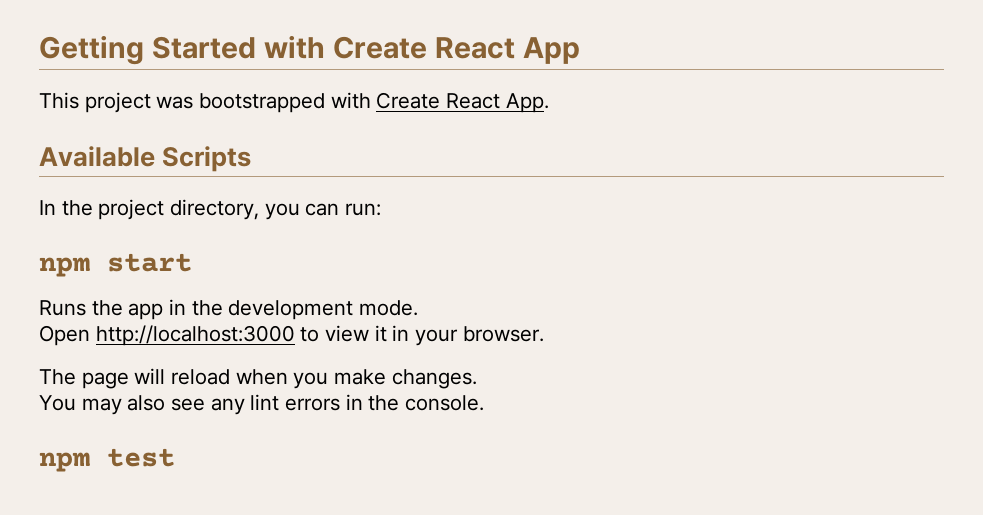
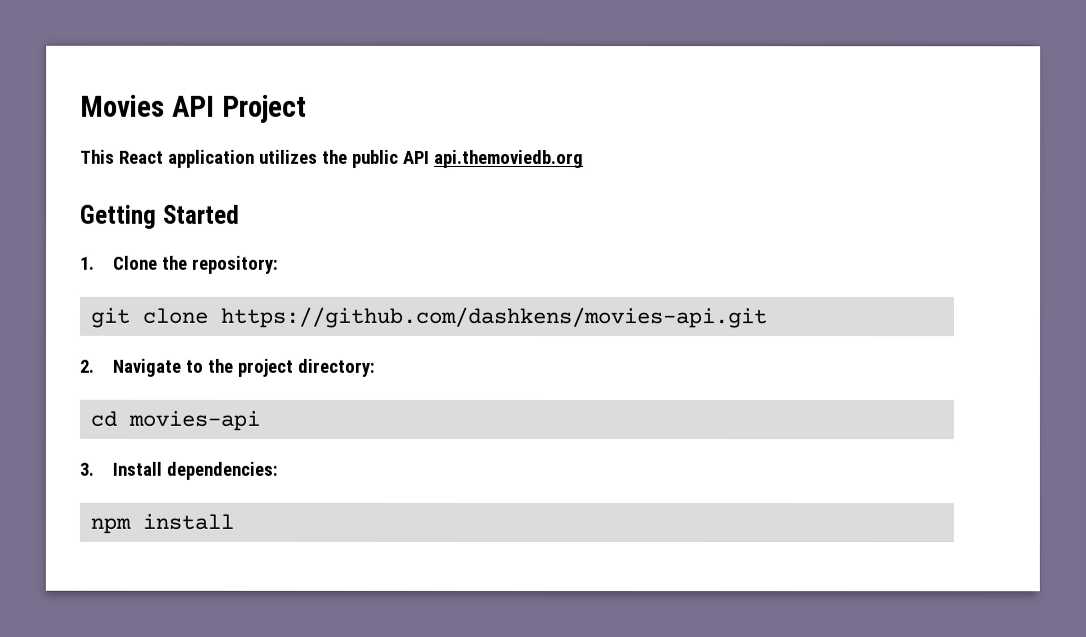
[39,35,580,65] [39,92,549,113] [39,146,252,172] [39,199,382,220] [39,253,192,277] [39,299,419,320] [39,325,544,346] [39,368,477,389] [39,394,485,415] [39,448,175,472] Getting Started with Create React App // This project was bootstrapped with Create React App. // Available Scripts // In the project directory, you can run: // npm start // Runs the app in the development mode. // Open http://localhost:3000 to view it in your browser. // The page will reload when you make changes. // You may also see any lint errors in the console. // npm test -> [80,94,307,123] [80,149,584,169] [80,204,240,229] [80,255,279,274] [90,306,769,329] [79,358,375,377] [90,410,261,431] [79,461,278,480] [90,513,235,534] Movies API Project // This React application utilizes the public API api.themoviedb.org // Getting Started // 1. Clone the repository: // git clone https://github.com/dashkens/movies-api.git // 2. Navigate to the project directory: // cd movies-api // 3. Install dependencies: // npm install

